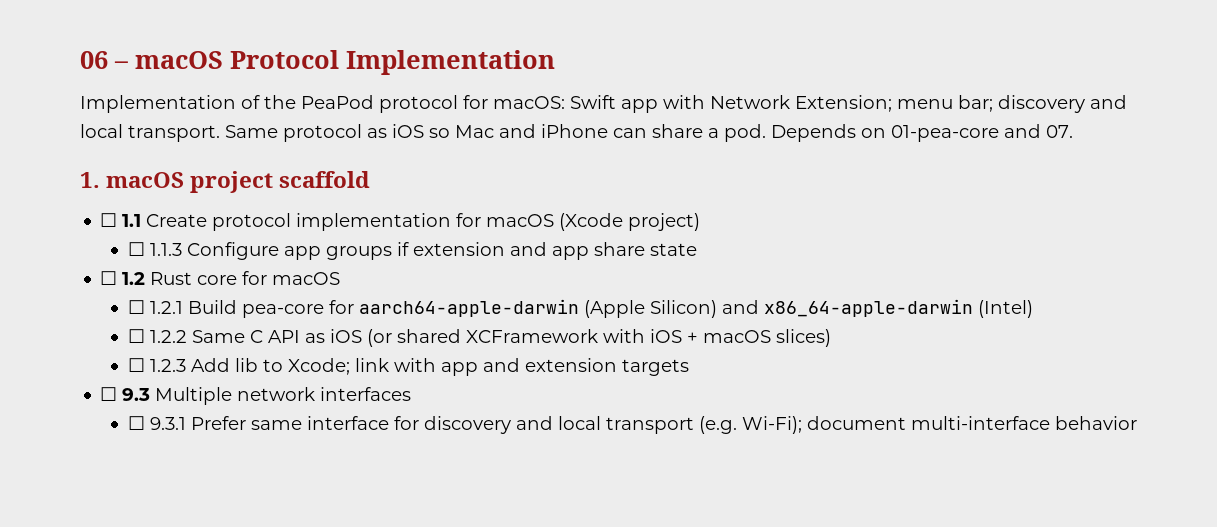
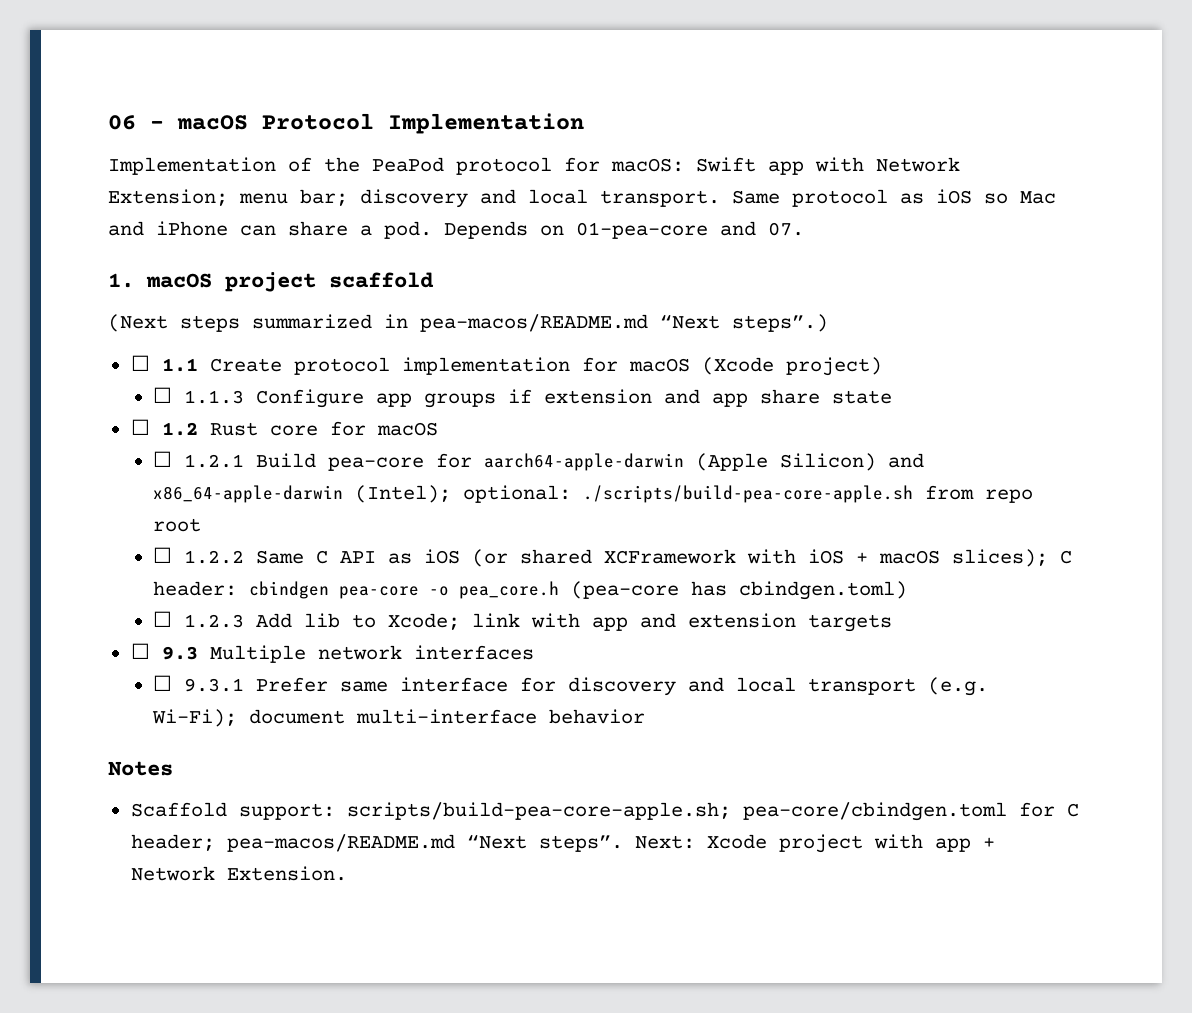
(371, 179) none -> [108,314,828,332] // (Next steps summarized in pea-macos/README.md “Next steps”.)
[977,300,1033,318] (Intel) -> [355,485,1034,503] [153,518,202,532] (Intel); optional: ./scripts/build-pea-core-apple.sh from repo root
[775,329,831,347] slices) -> [952,549,1073,567] [153,581,908,600] slices); C header: cbindgen pea-core -o pea_core.h (pea-core has cbindgen.toml)
(1137, 423) none -> [108,761,173,776] [130,802,1079,821] [130,834,995,853] [130,866,347,881] // Notes // Scaffold support: scripts/build-pea-core-apple.sh; pea-core/cbindgen.toml for C header; pea-macos/README.md “Next steps”. Next: Xcode project with app + Network Extension.

